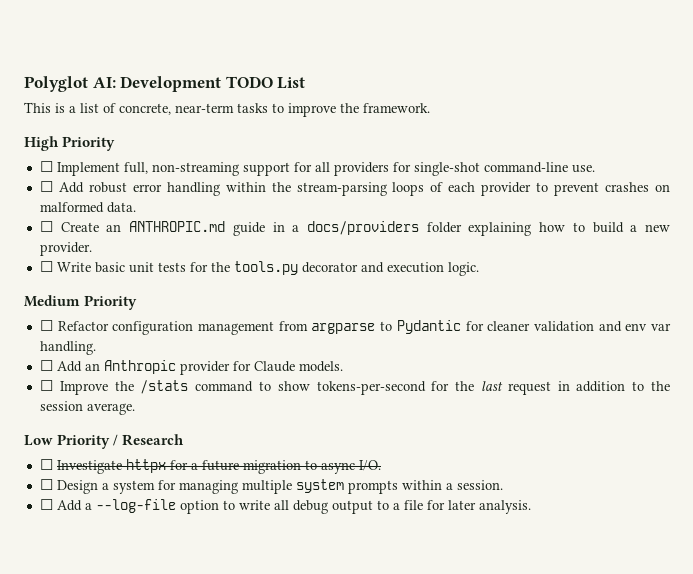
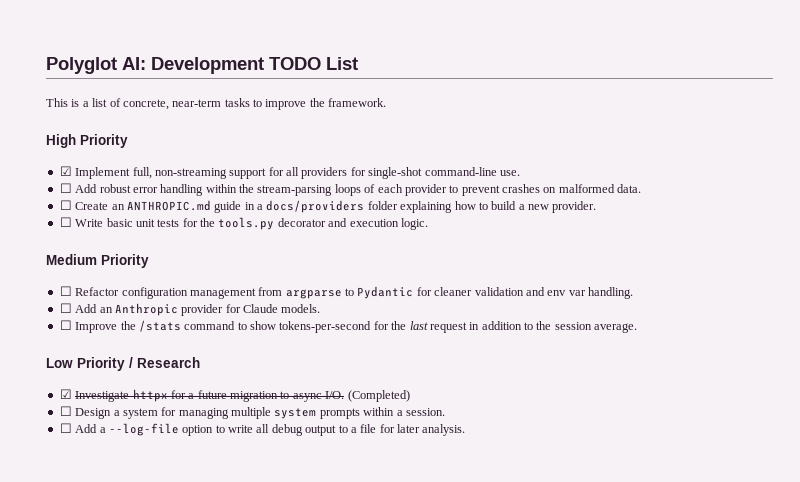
[39,161,53,172] ☐ -> [59,166,72,176] ☑
[39,459,53,470] ☐ -> [59,389,72,399] ☑
(381, 465) none -> [347,390,410,402] (Completed)

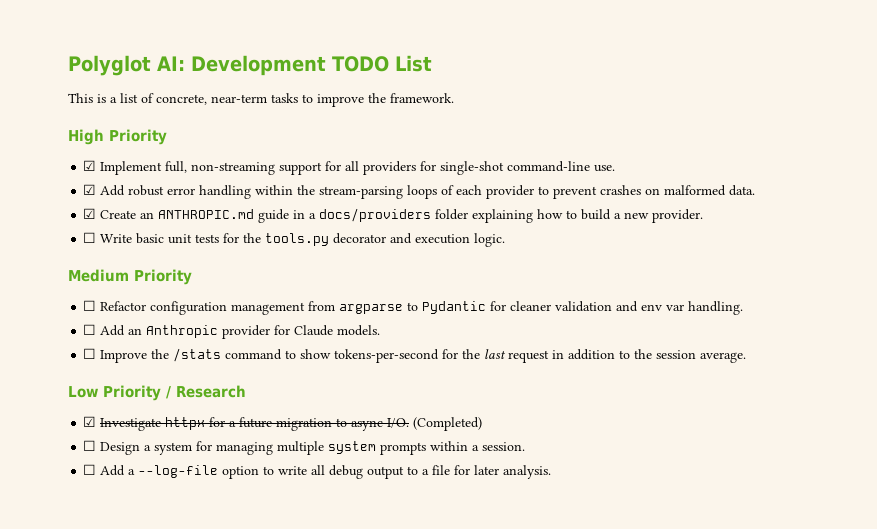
[59,183,72,193] ☐ -> [83,184,97,195] ☑
[59,200,72,210] ☐ -> [83,208,97,219] ☑

